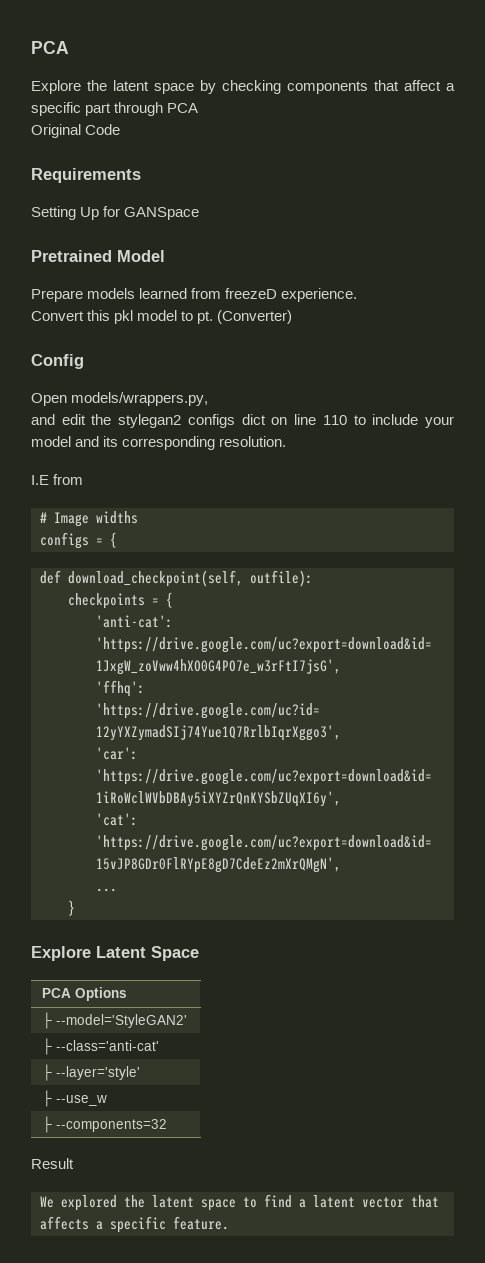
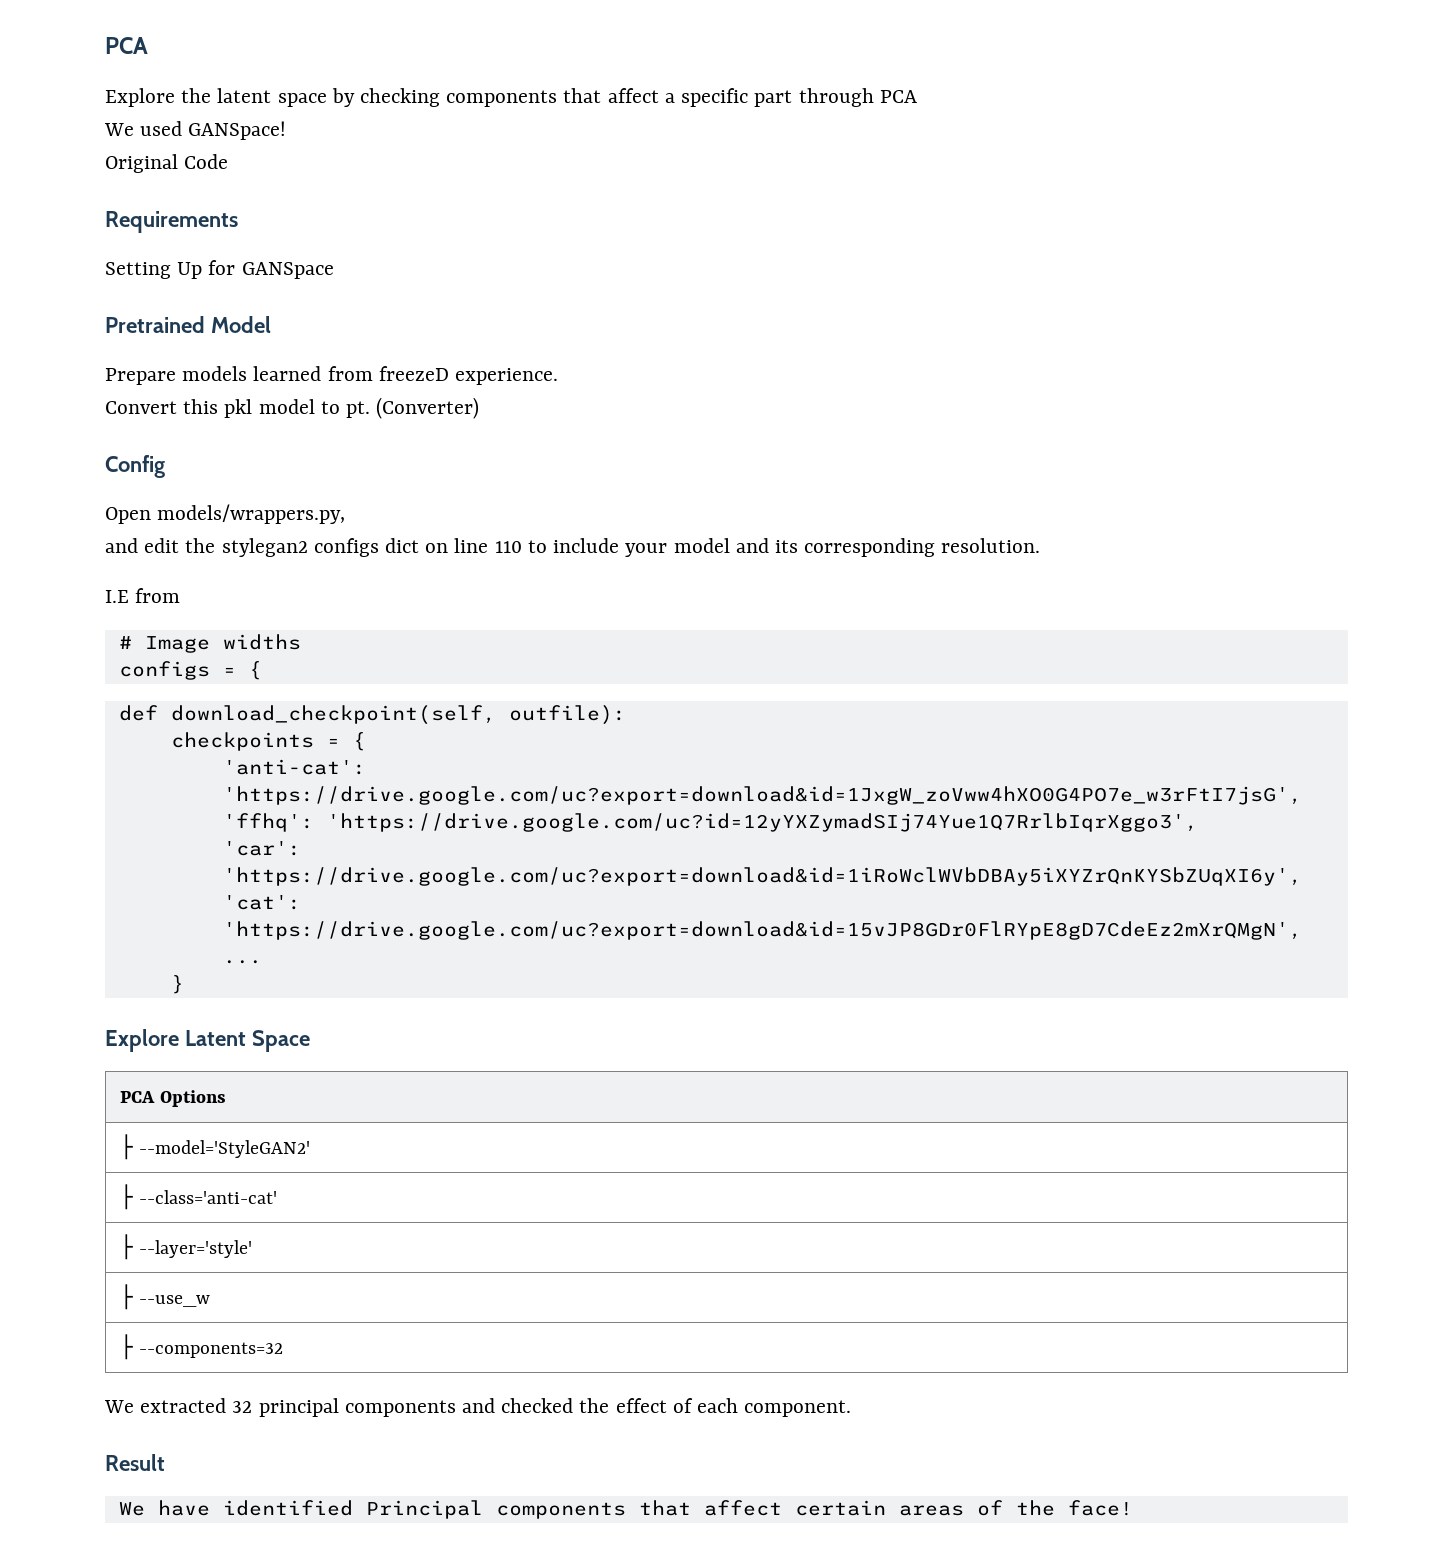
(199, 108) none -> [104,121,287,140] // We used GANSpace!
[31,1158,74,1169] [40,1194,439,1211] [40,1216,229,1233] Result // We explored the latent space to find a latent vector that affects a specific feature. -> [104,1398,852,1417] [105,1454,165,1471] [118,1500,1133,1519] We extracted 32 principal components and checked the effect of each component. // Result // We have identified Principal components that affect certain areas of the face!

